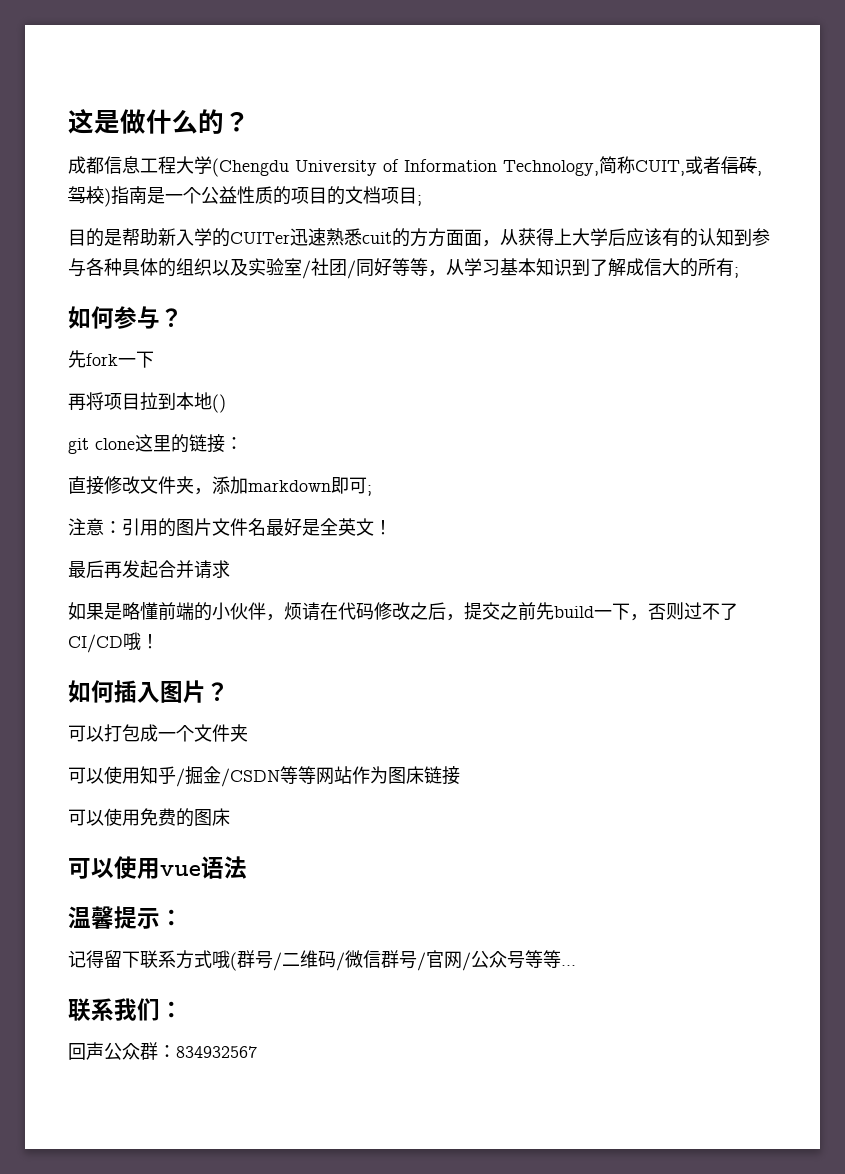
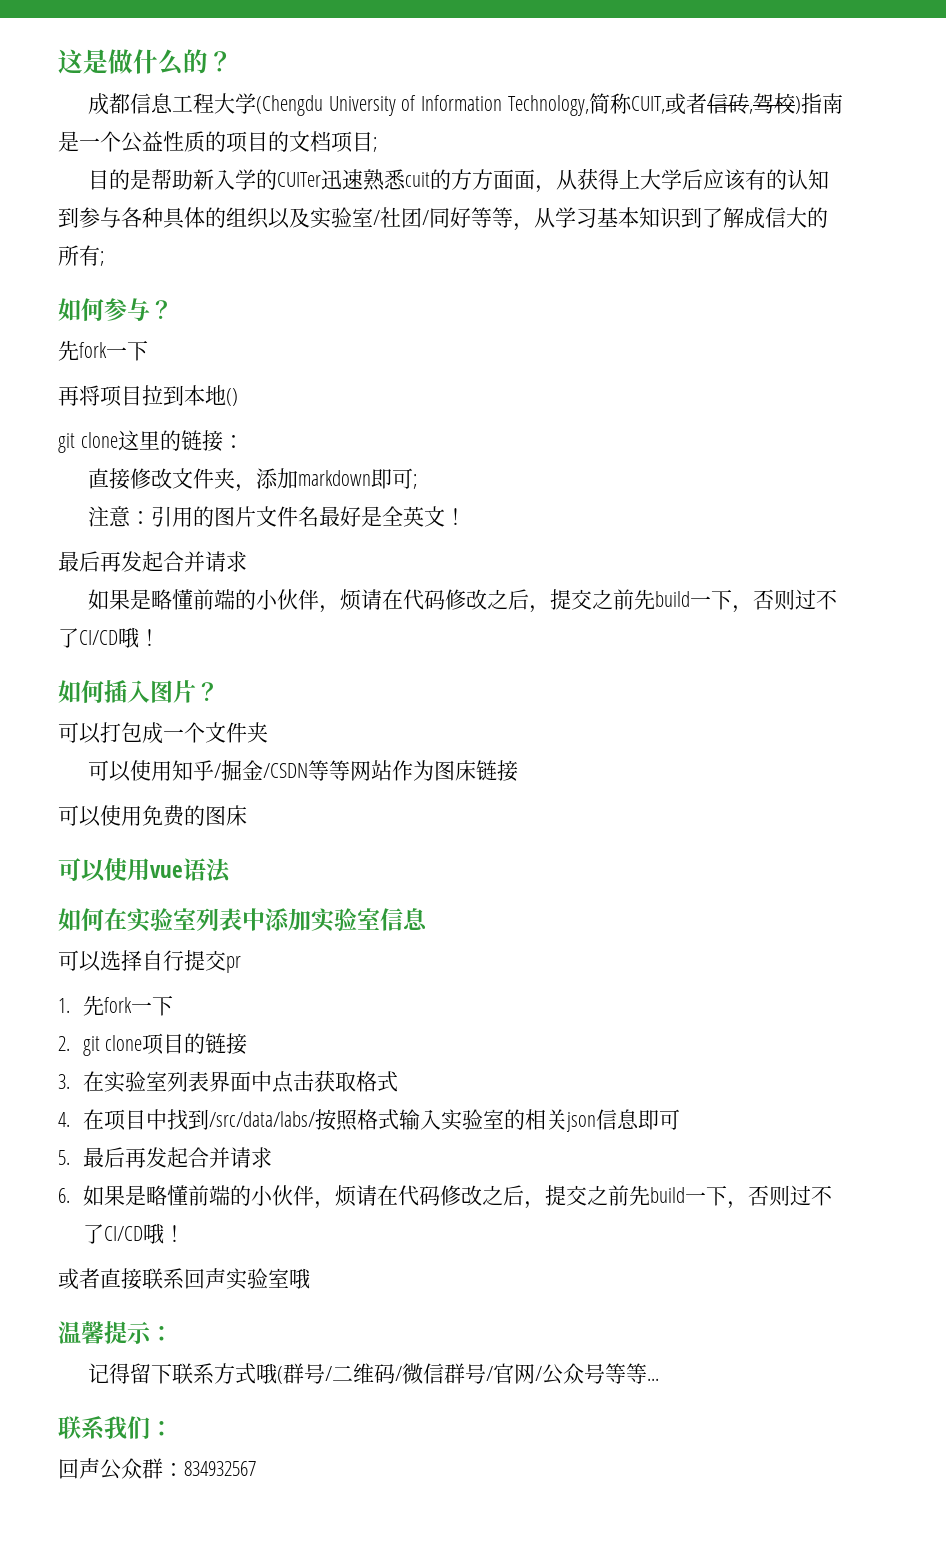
(247, 867) none -> [58,908,428,932] [58,950,241,973] [58,995,173,1016] [58,1033,248,1056] [58,1070,398,1093] [58,1109,680,1132] [58,1147,272,1168] [58,1185,832,1209] [82,1223,185,1244] [58,1268,311,1290] // 如何在实验室列表中添加实验室信息 // 可以选择自行提交pr // 1.先fork一下 // 2. git clone项目的链接 // 3.在实验室列表界面中点击获取格式 // 4.在项目中找到/src/data/labs/按照格式输入实验室的相关json信息即可 // 5.最后再发起合并请求 // 6.如果是略懂前端的小伙伴，烦请在代码修改之后，提交之前先build一下，否则过不了CI/CD哦！ // 或者直接联系回声实验室哦

